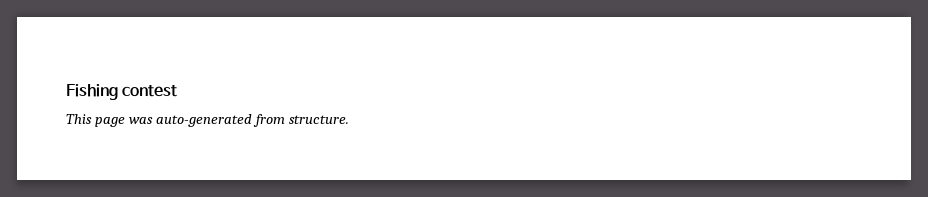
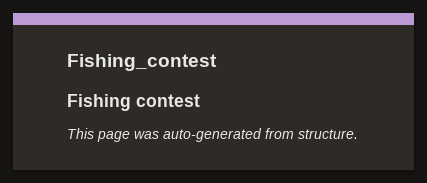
(66, 92) none -> [67,54,217,71] Fishing_contest //

